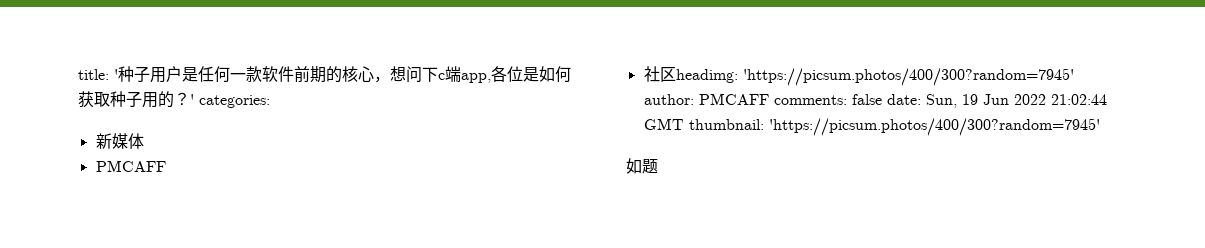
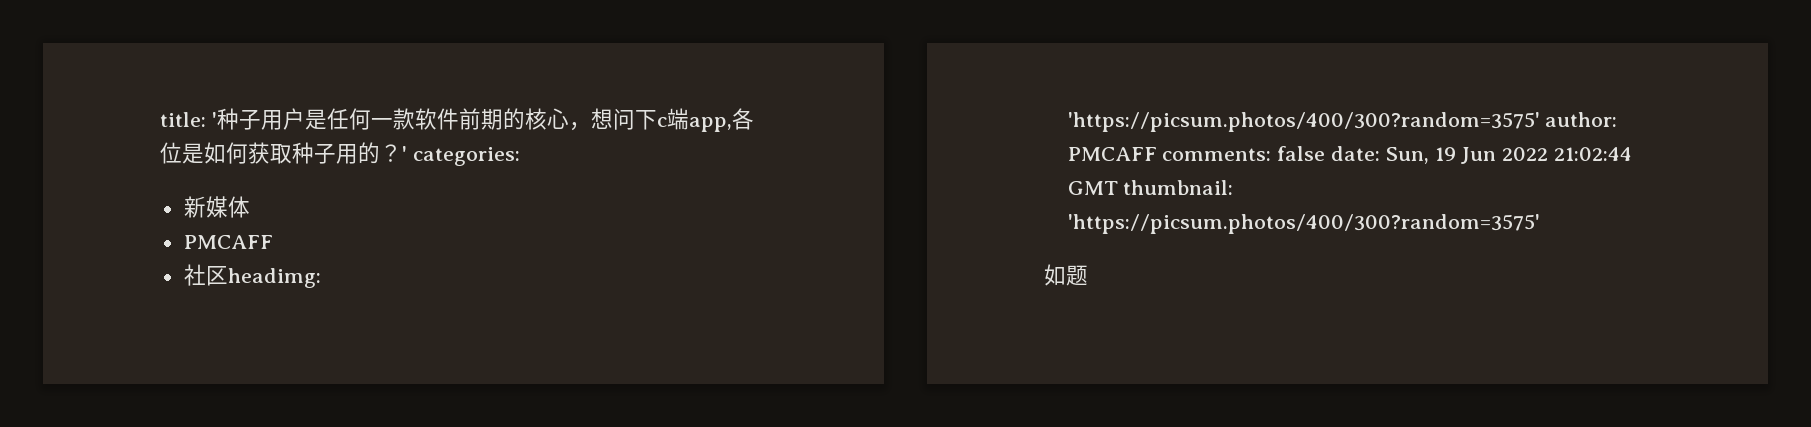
[742,68,1074,86] 'https://picsum.photos/400/300?random=7945' -> [1067,112,1540,132] 'https://picsum.photos/400/300?random=3575'
[768,118,1100,136] 'https://picsum.photos/400/300?random=7945' -> [1067,214,1540,234] 'https://picsum.photos/400/300?random=3575'

